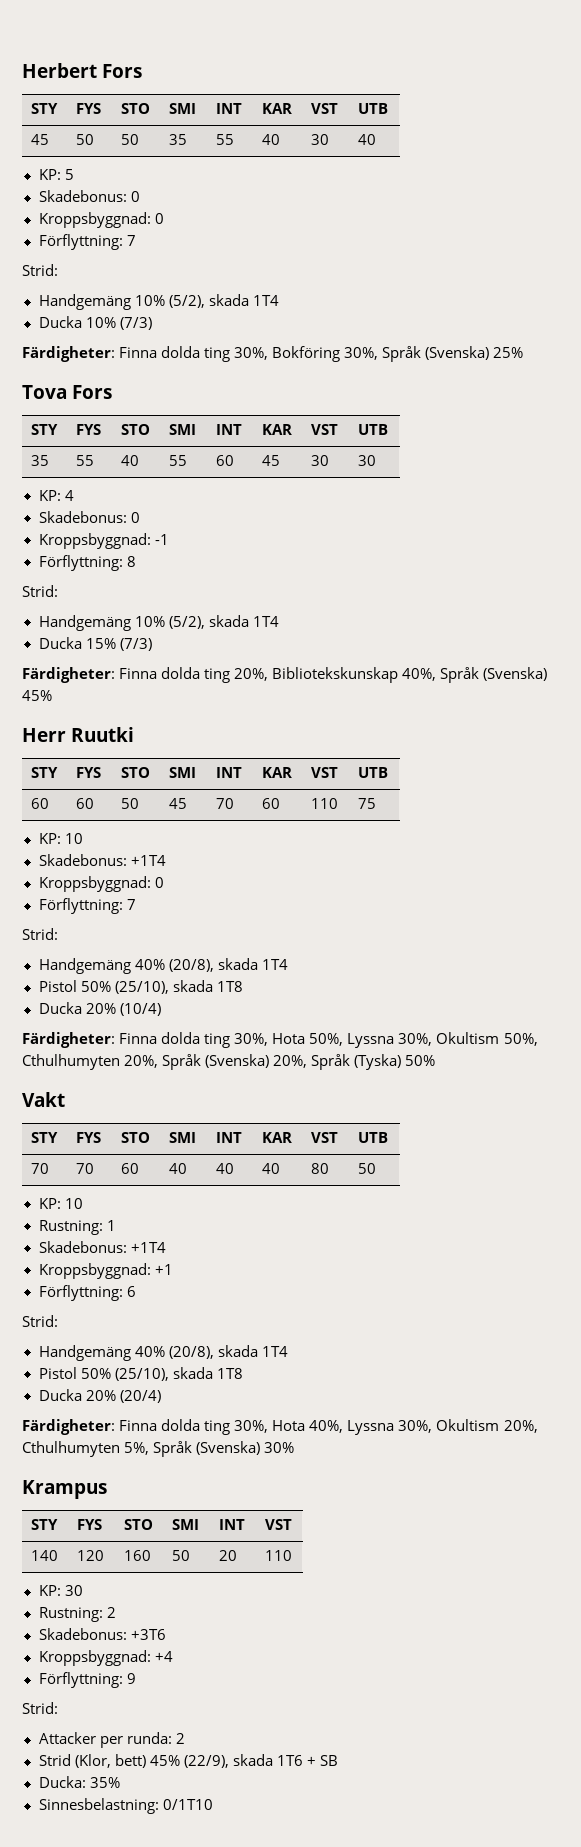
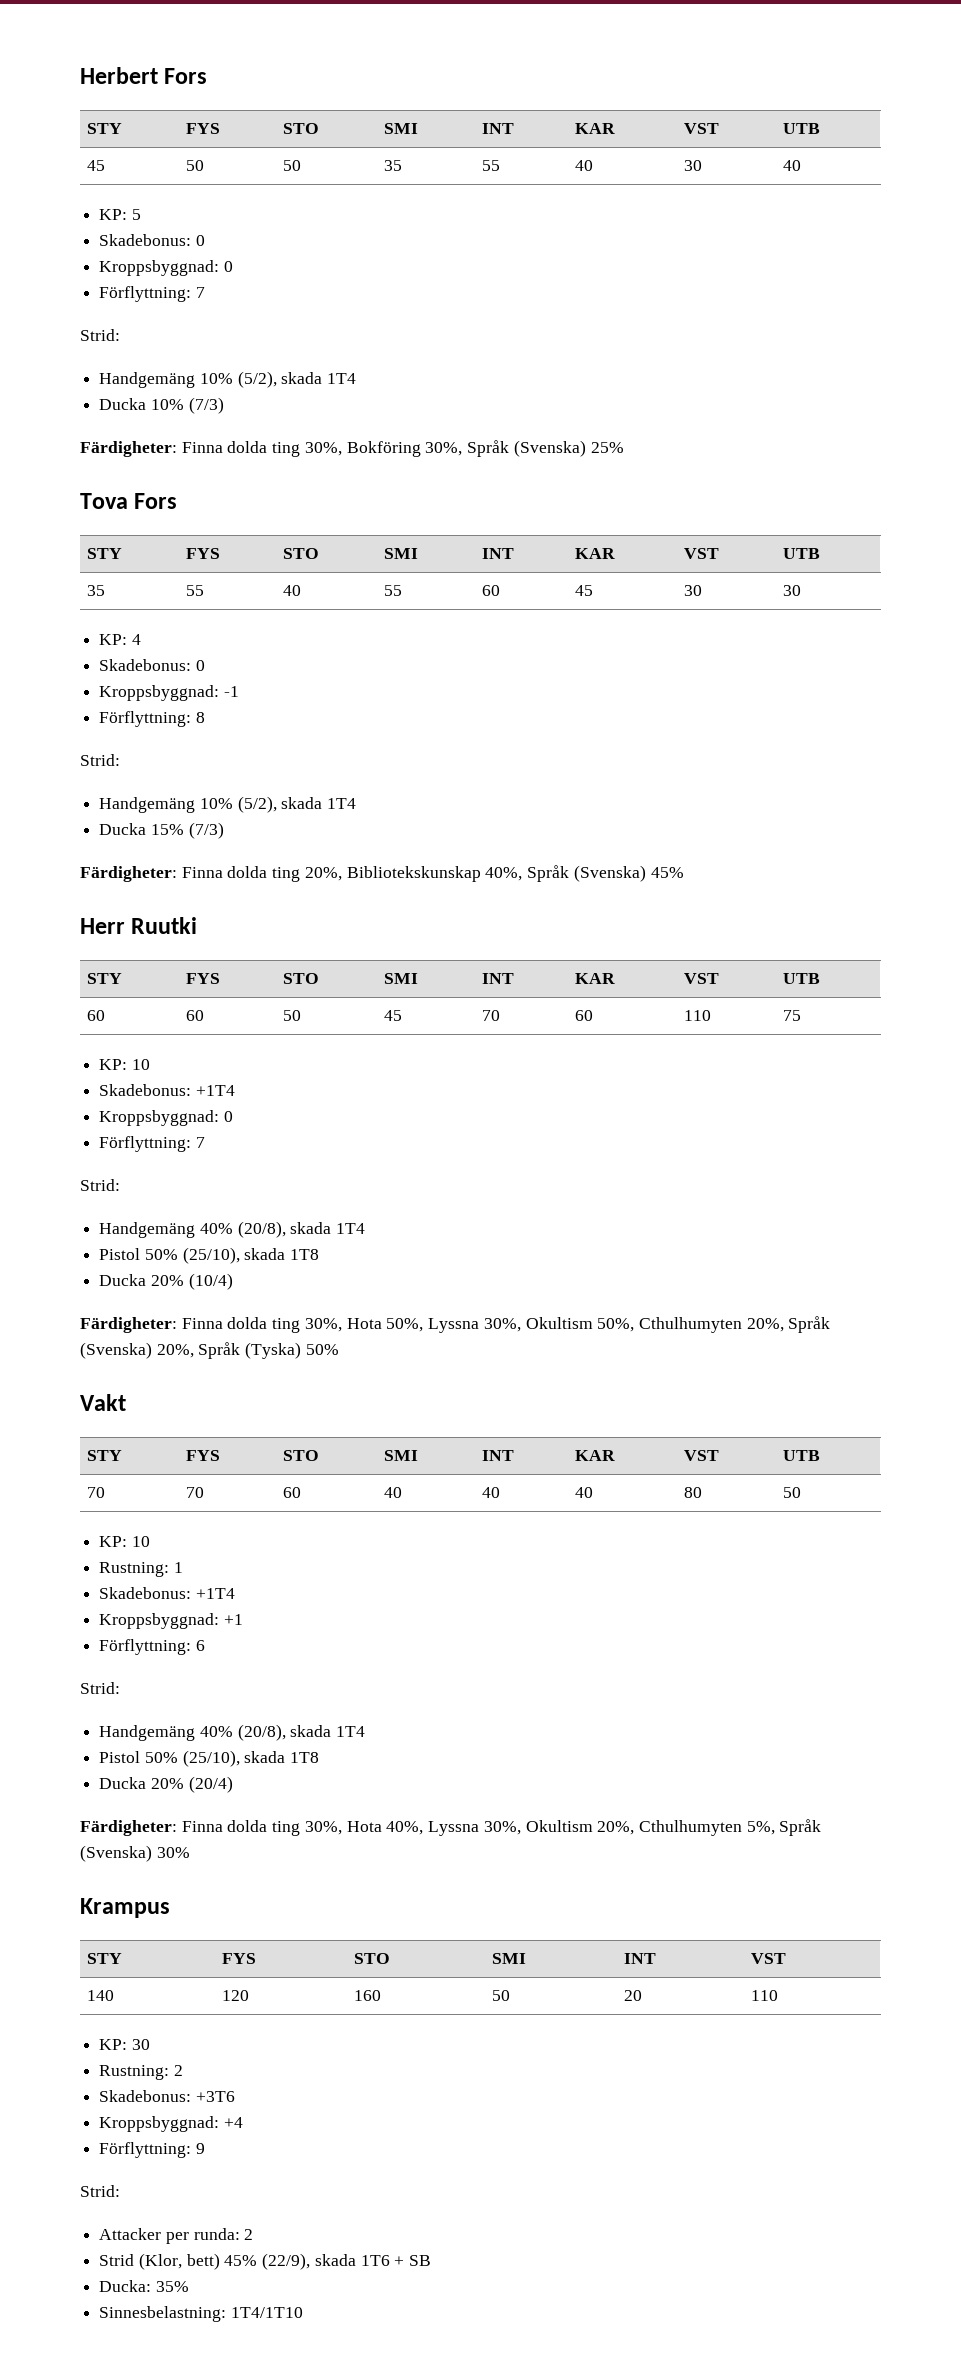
[162,1799,213,1810] 0/1T10 -> [230,2307,303,2318] 1T4/1T10

